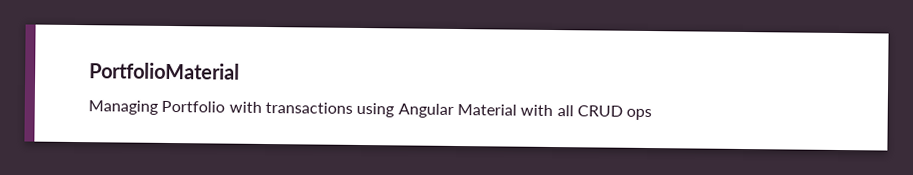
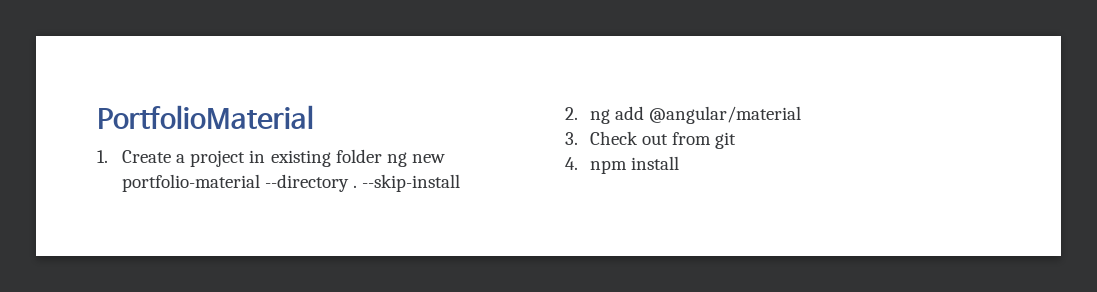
[88,100,653,121] Managing Portfolio with transactions using Angular Material with all CRUD ops -> [97,149,445,167] [121,174,461,192] [565,106,802,124] [565,131,737,149] [565,156,680,174] 1. Create a project in existing folder ng new portfolio-material --directory . --skip-install // 2. ng add @angular/material // 3. Check out from git // 4. npm install

